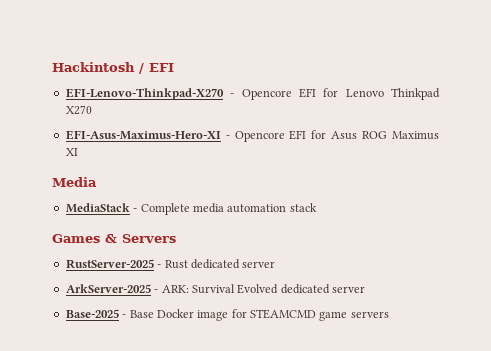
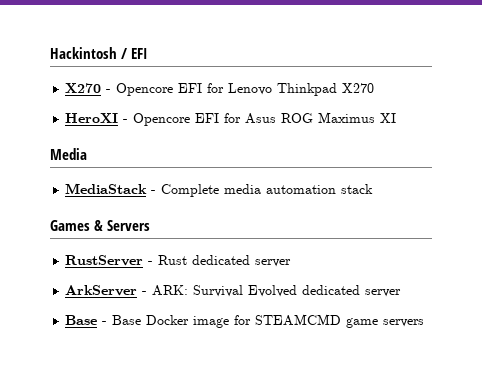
[65,88,224,100] EFI-Lenovo-Thinkpad-X270 -> [65,83,102,93] X270
[65,130,221,140] EFI-Asus-Maximus-Hero-XI -> [65,113,119,123] HeroXI
[65,259,154,269] RustServer-2025 -> [65,255,144,266] RustServer
[65,284,151,293] ArkServer-2025 -> [65,285,138,296] ArkServer
[65,309,119,318] Base-2025 -> [65,315,98,325] Base

